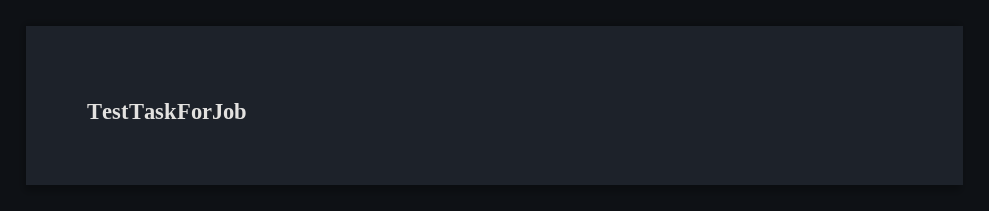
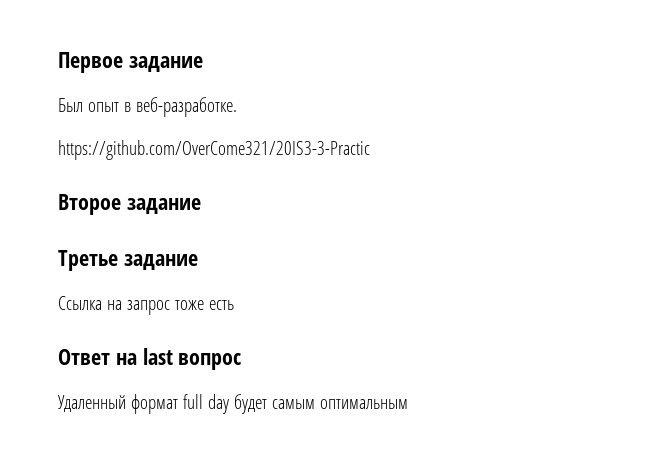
[87,103,247,119] TestTaskForJob -> [58,52,203,73] [58,97,237,117] [58,140,370,160] [58,194,201,215] [58,250,198,271] [58,296,234,315] [58,348,242,370] [58,394,408,414] Первое задание // Был опыт в веб-разработке. // https://github.com/OverCome321/20IS3-3-Practic // Второе задание // Третье задание // Ссылка на запрос тоже есть // Ответ на last вопрос // Удаленный формат full day будет самым оптимальным

